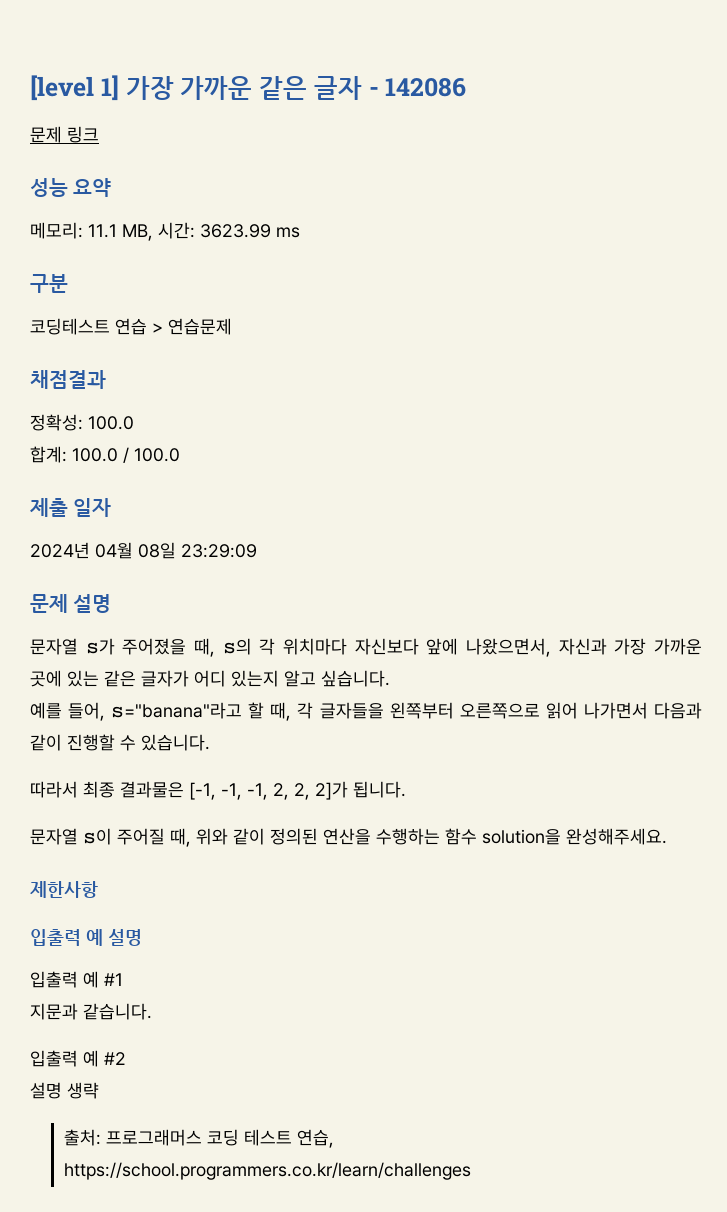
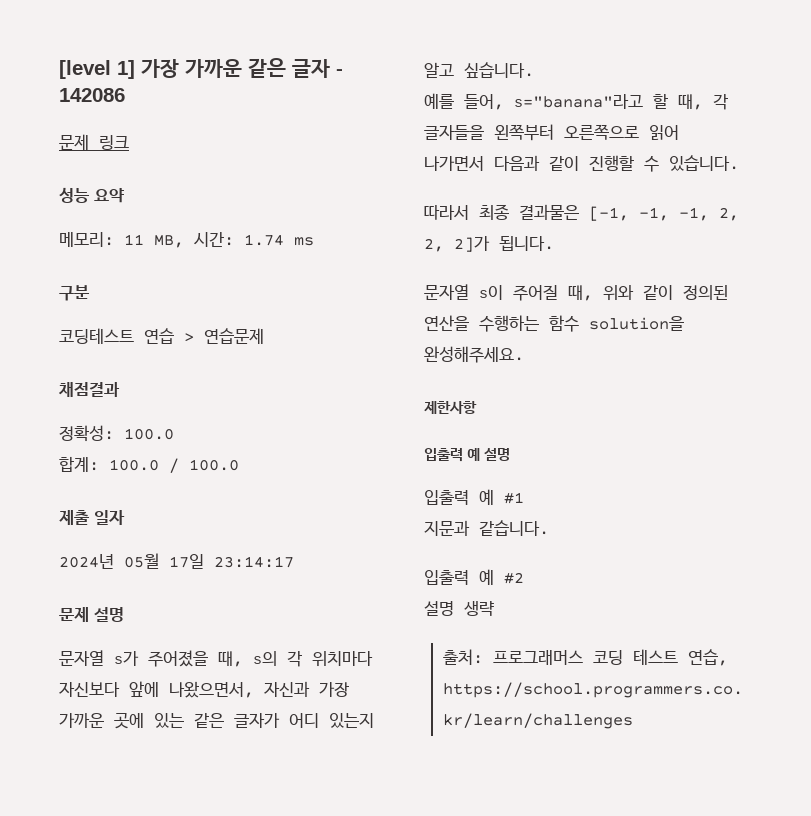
[88,224,117,238] 11.1 -> [124,234,144,245] 11
[200,224,271,238] 3623.99 -> [244,234,284,246] 1.74
[95,542,257,559] 04월 08일 23:29:09 -> [124,553,294,569] 05월 17일 23:14:17

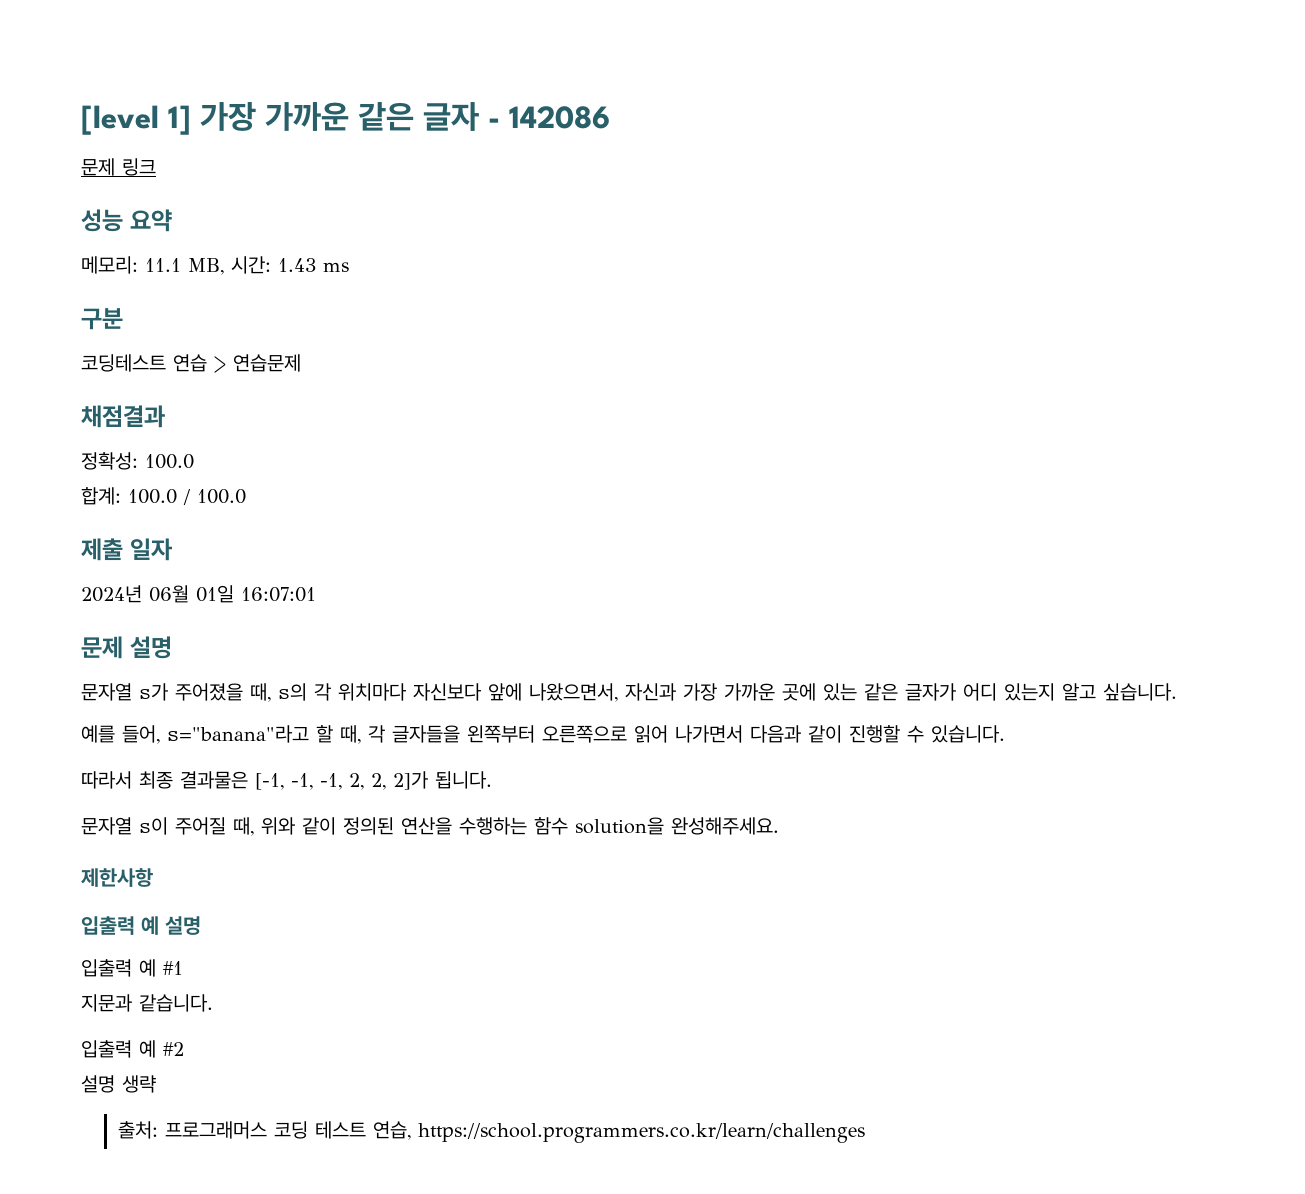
[124,234,144,245] 11 -> [145,258,181,272] 11.1
[244,234,284,246] 1.74 -> [278,258,316,272] 1.43
[124,553,294,569] 05월 17일 23:14:17 -> [149,585,316,603] 06월 01일 16:07:01

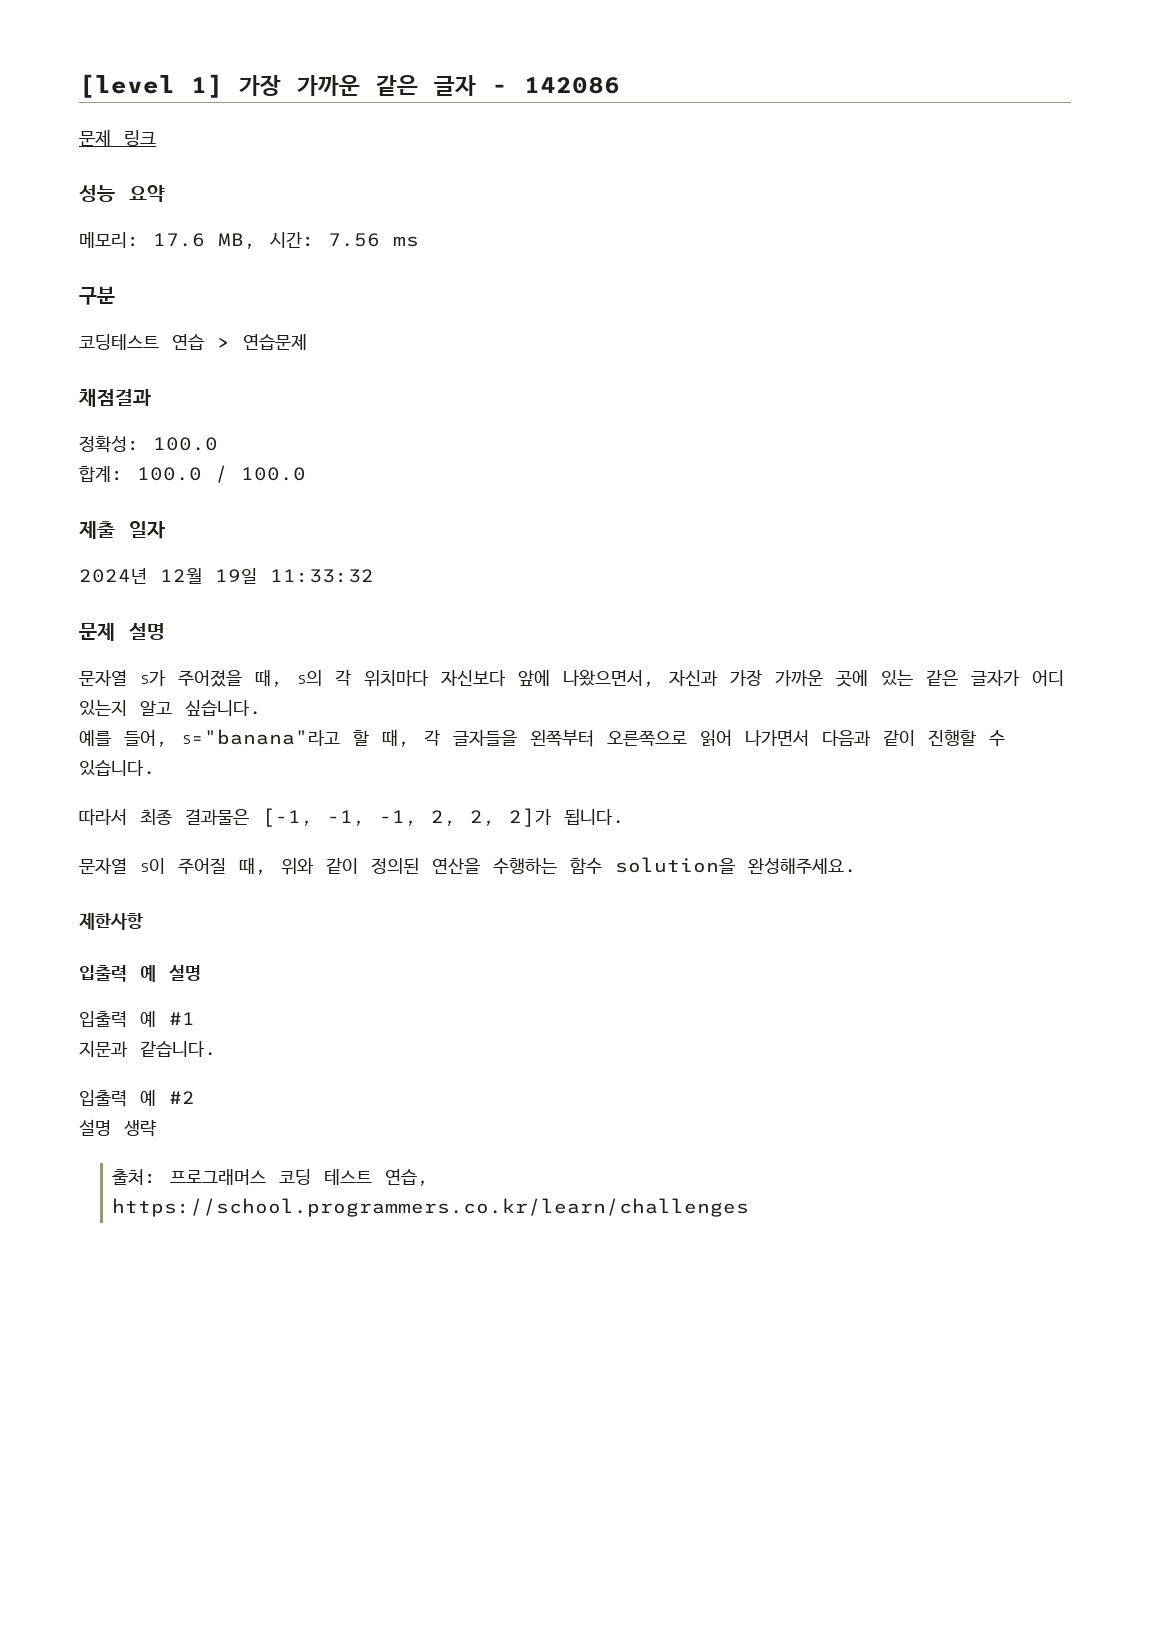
[145,258,181,272] 11.1 -> [153,233,205,247] 17.6
[278,258,316,272] 1.43 -> [328,233,380,247] 7.56
[149,585,316,603] 06월 01일 16:07:01 -> [160,568,374,584] 12월 19일 11:33:32

